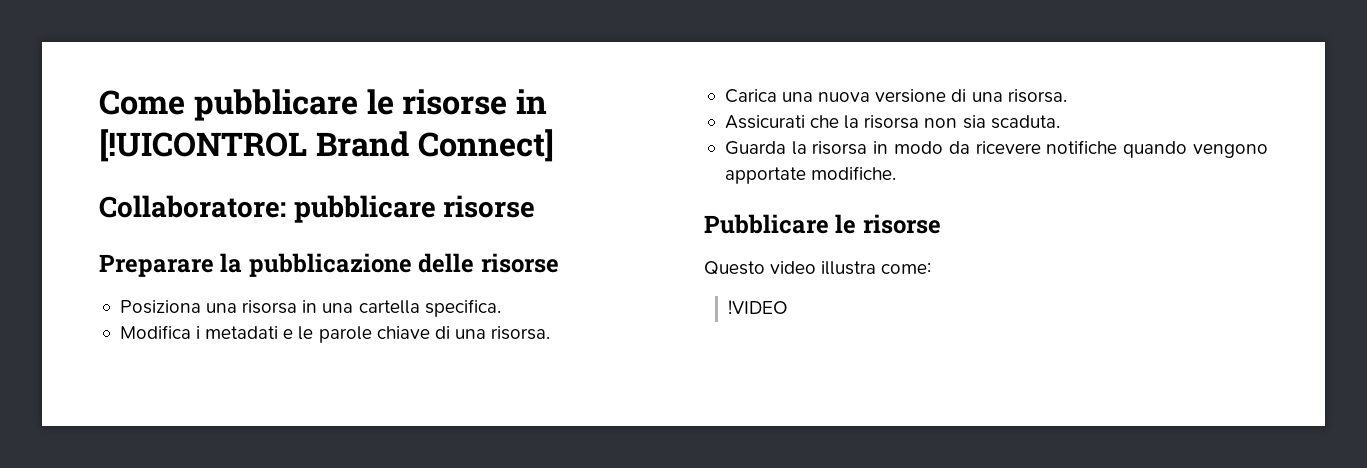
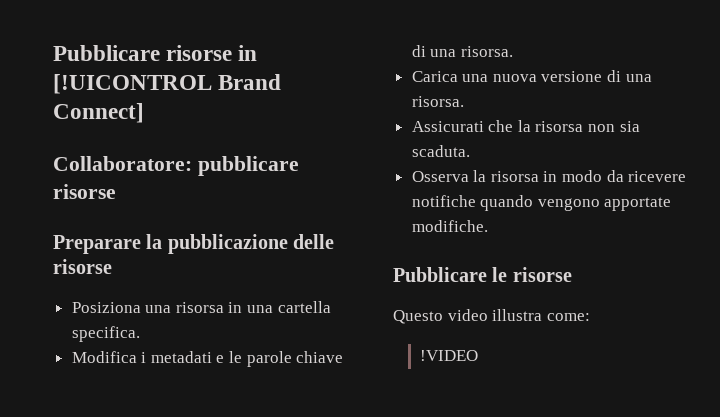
[99,89,394,121] Come pubblicare le -> [53,45,160,61] Pubblicare
[724,141,786,155] Guarda -> [411,171,469,182] Osserva

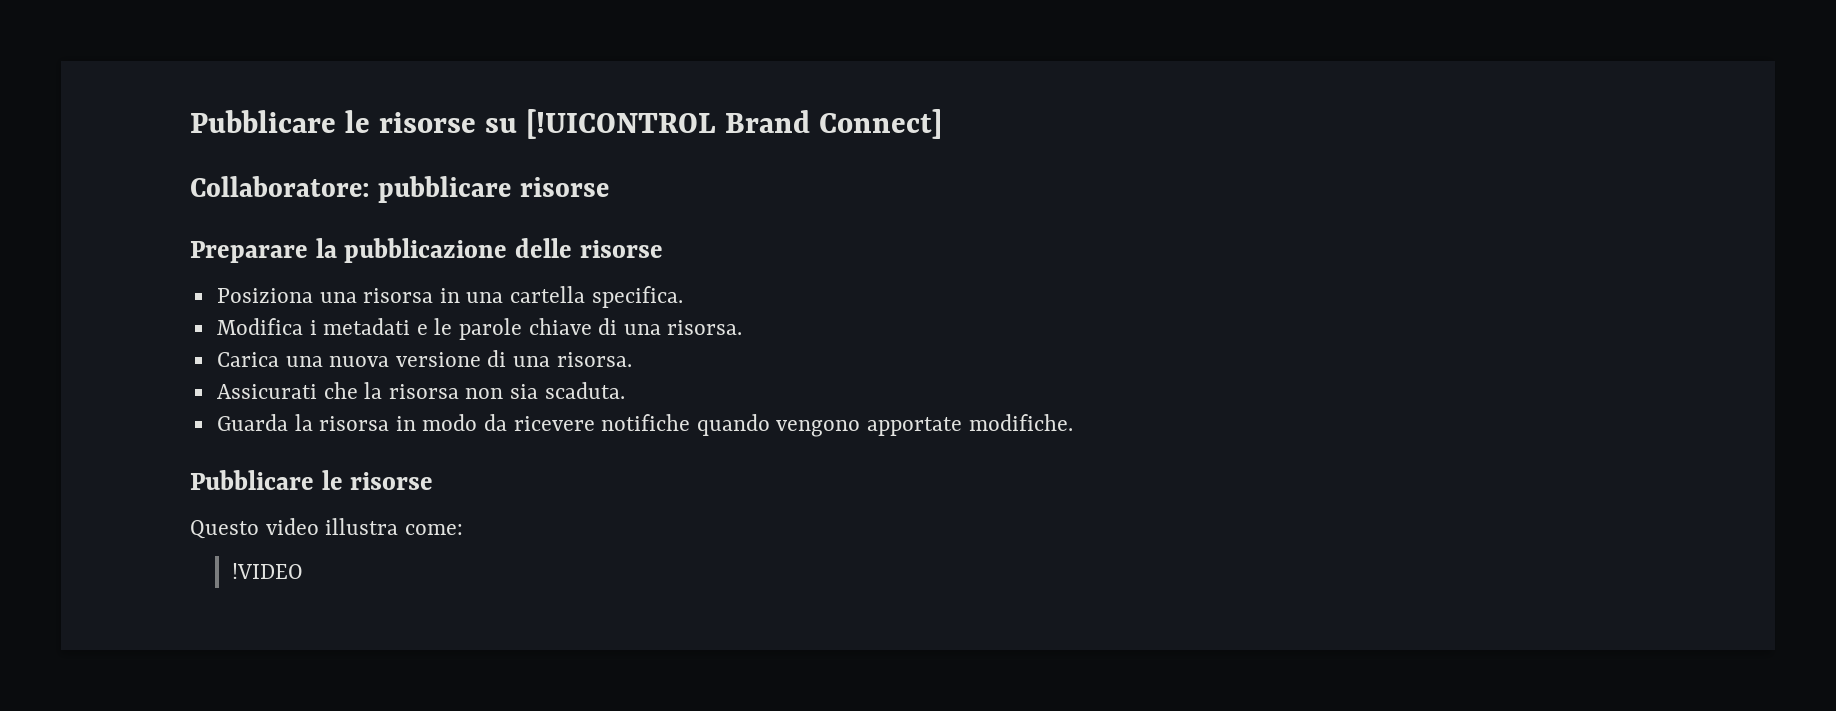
[53,45,258,61] Pubblicare risorse in -> [190,110,518,133] Pubblicare le risorse su
[411,171,469,182] Osserva -> [216,414,288,431] Guarda

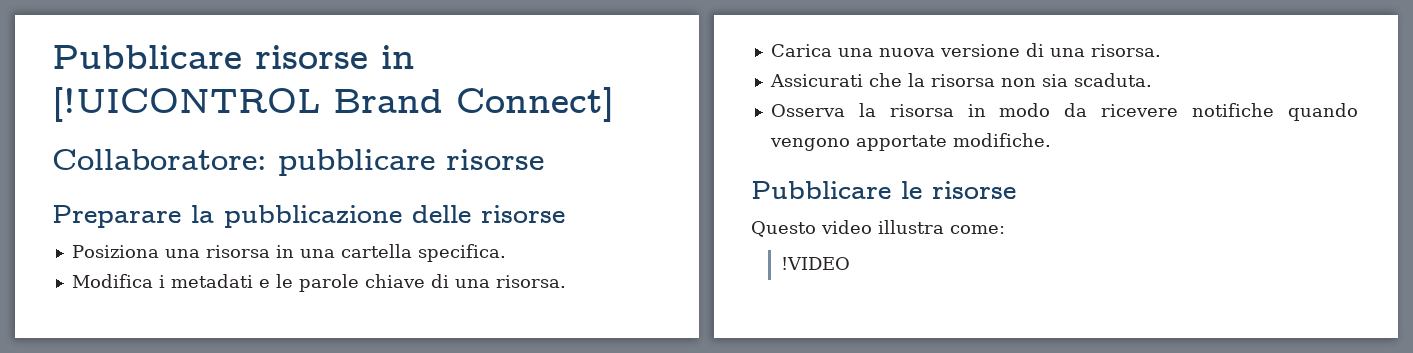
[190,110,518,133] Pubblicare le risorse su -> [52,45,415,69] Pubblicare risorse in
[216,414,288,431] Guarda -> [770,104,845,117] Osserva

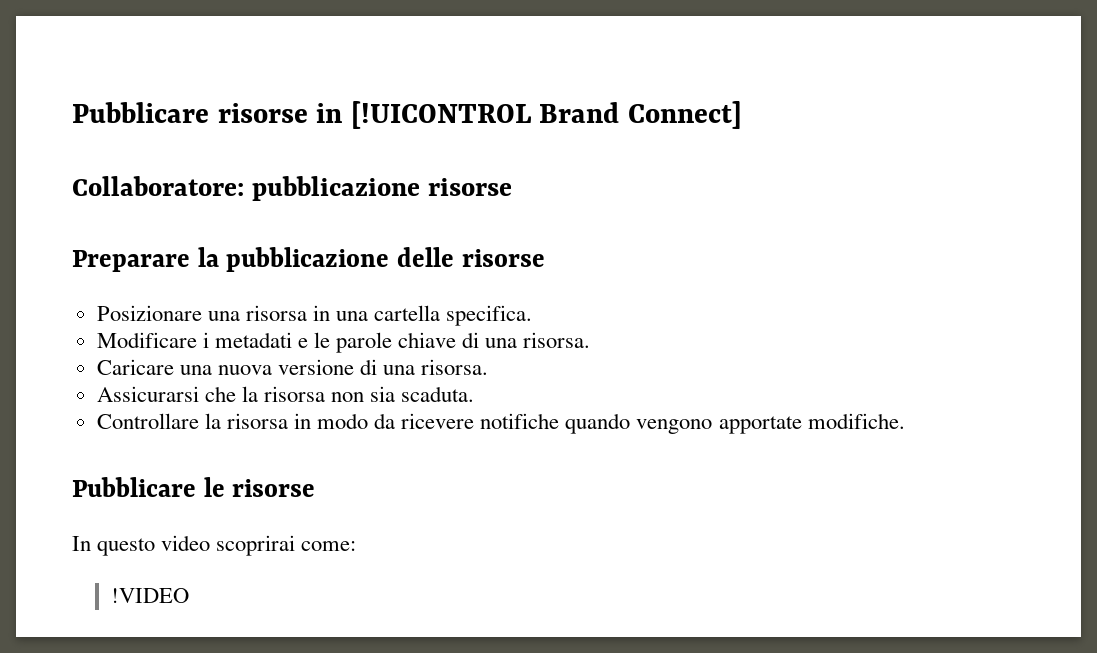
[278,149,435,176] pubblicare -> [252,176,421,201] pubblicazione
[71,245,159,258] Posiziona -> [96,305,202,321] Posizionare
[71,274,153,288] Modifica -> [96,332,197,348] Modificare
[770,44,832,57] Carica -> [96,359,174,375] Caricare
[769,74,863,87] Assicurati -> [96,386,199,402] Assicurarsi
[770,104,845,117] Osserva -> [96,413,199,429] Controllare
[751,220,944,237] Questo video illustra -> [72,535,296,556] In questo video scoprirai

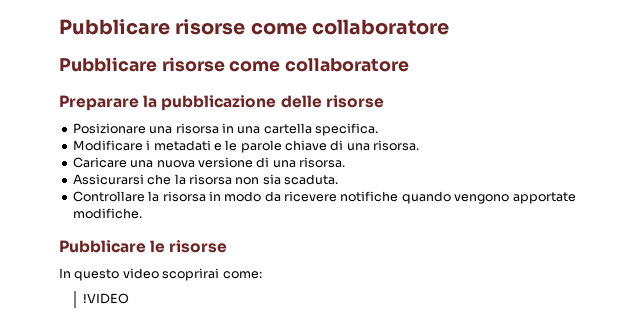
[72,101,742,129] [72,176,513,201] Pubblicare risorse in [!UICONTROL Brand Connect] // Collaboratore: pubblicazione risorse -> [59,19,449,35] [59,57,410,72] Pubblicare risorse come collaboratore // Pubblicare risorse come collaboratore

